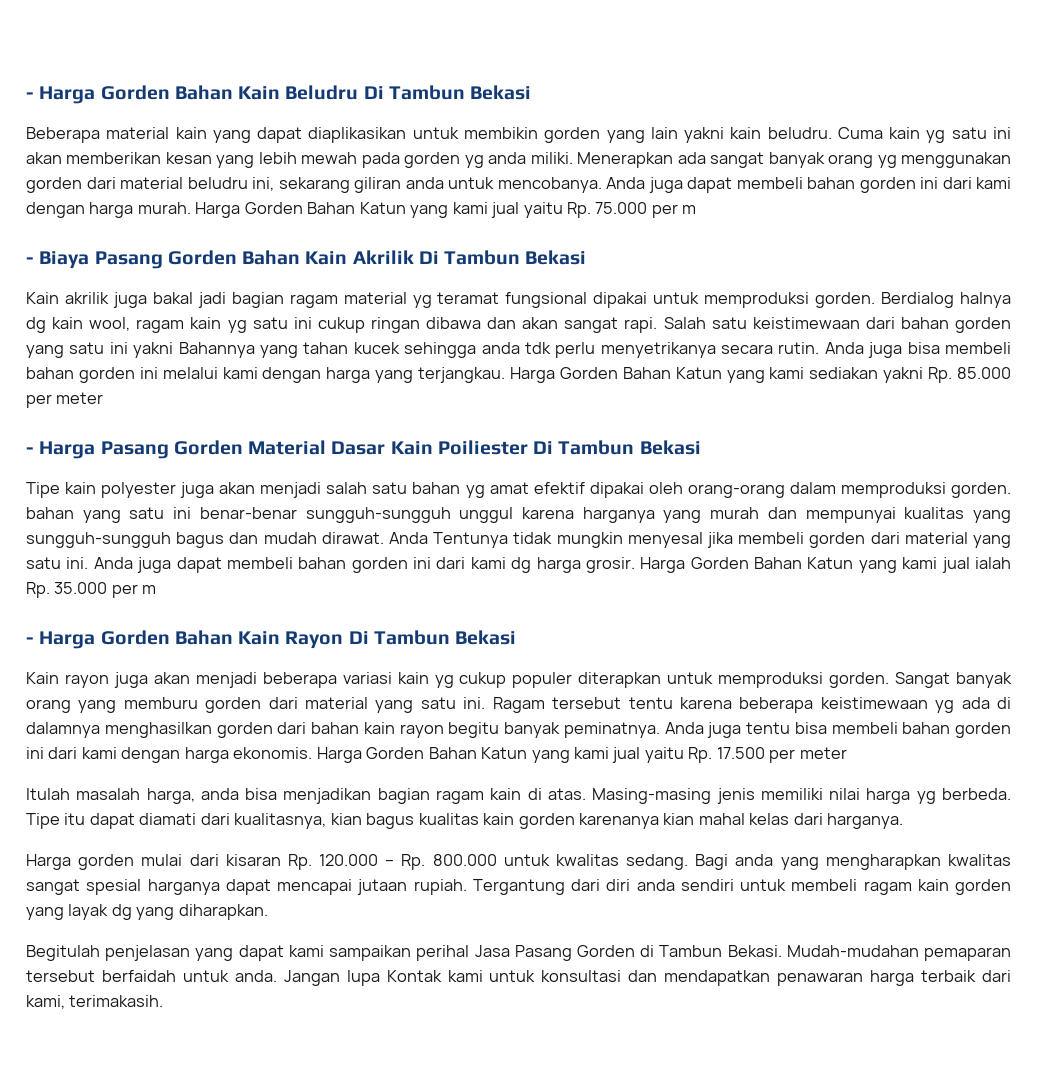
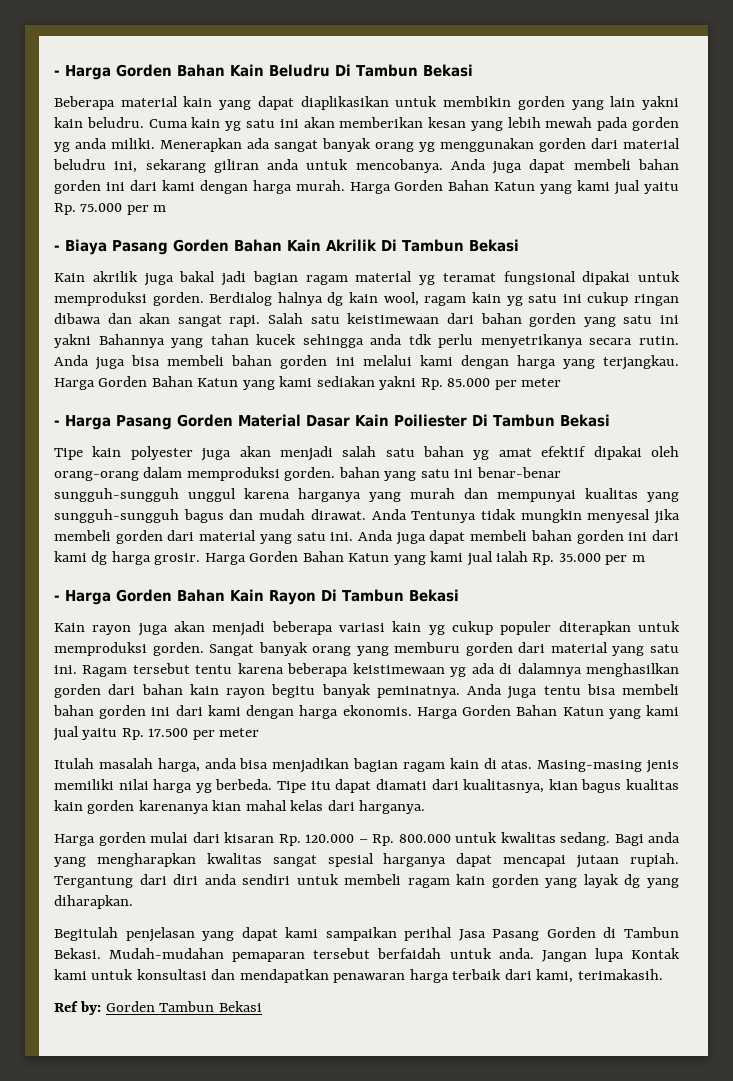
(164, 1001) none -> [54,1001,262,1015] // Ref by: Gorden Tambun Bekasi

